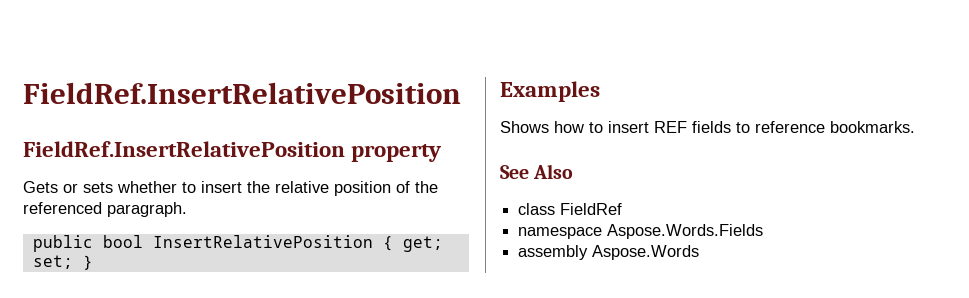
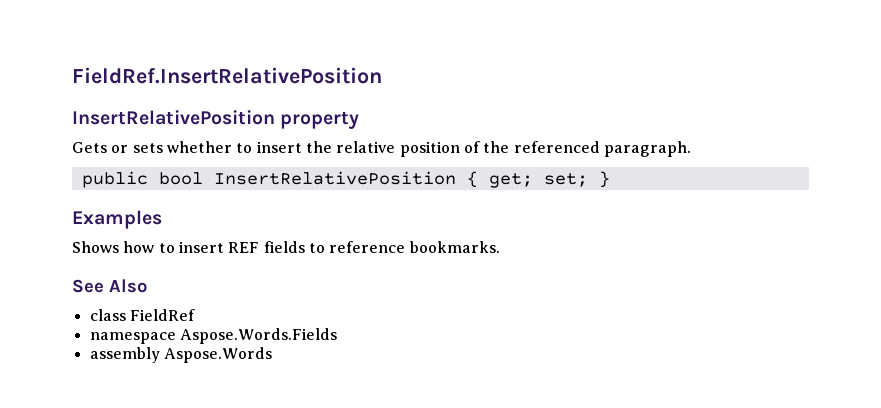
[23,141,345,157] FieldRef.InsertRelativePosition -> [72,110,275,125] InsertRelativePosition

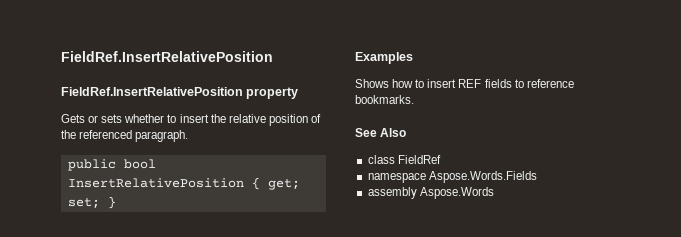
[72,110,275,125] InsertRelativePosition -> [61,87,243,96] FieldRef.InsertRelativePosition

